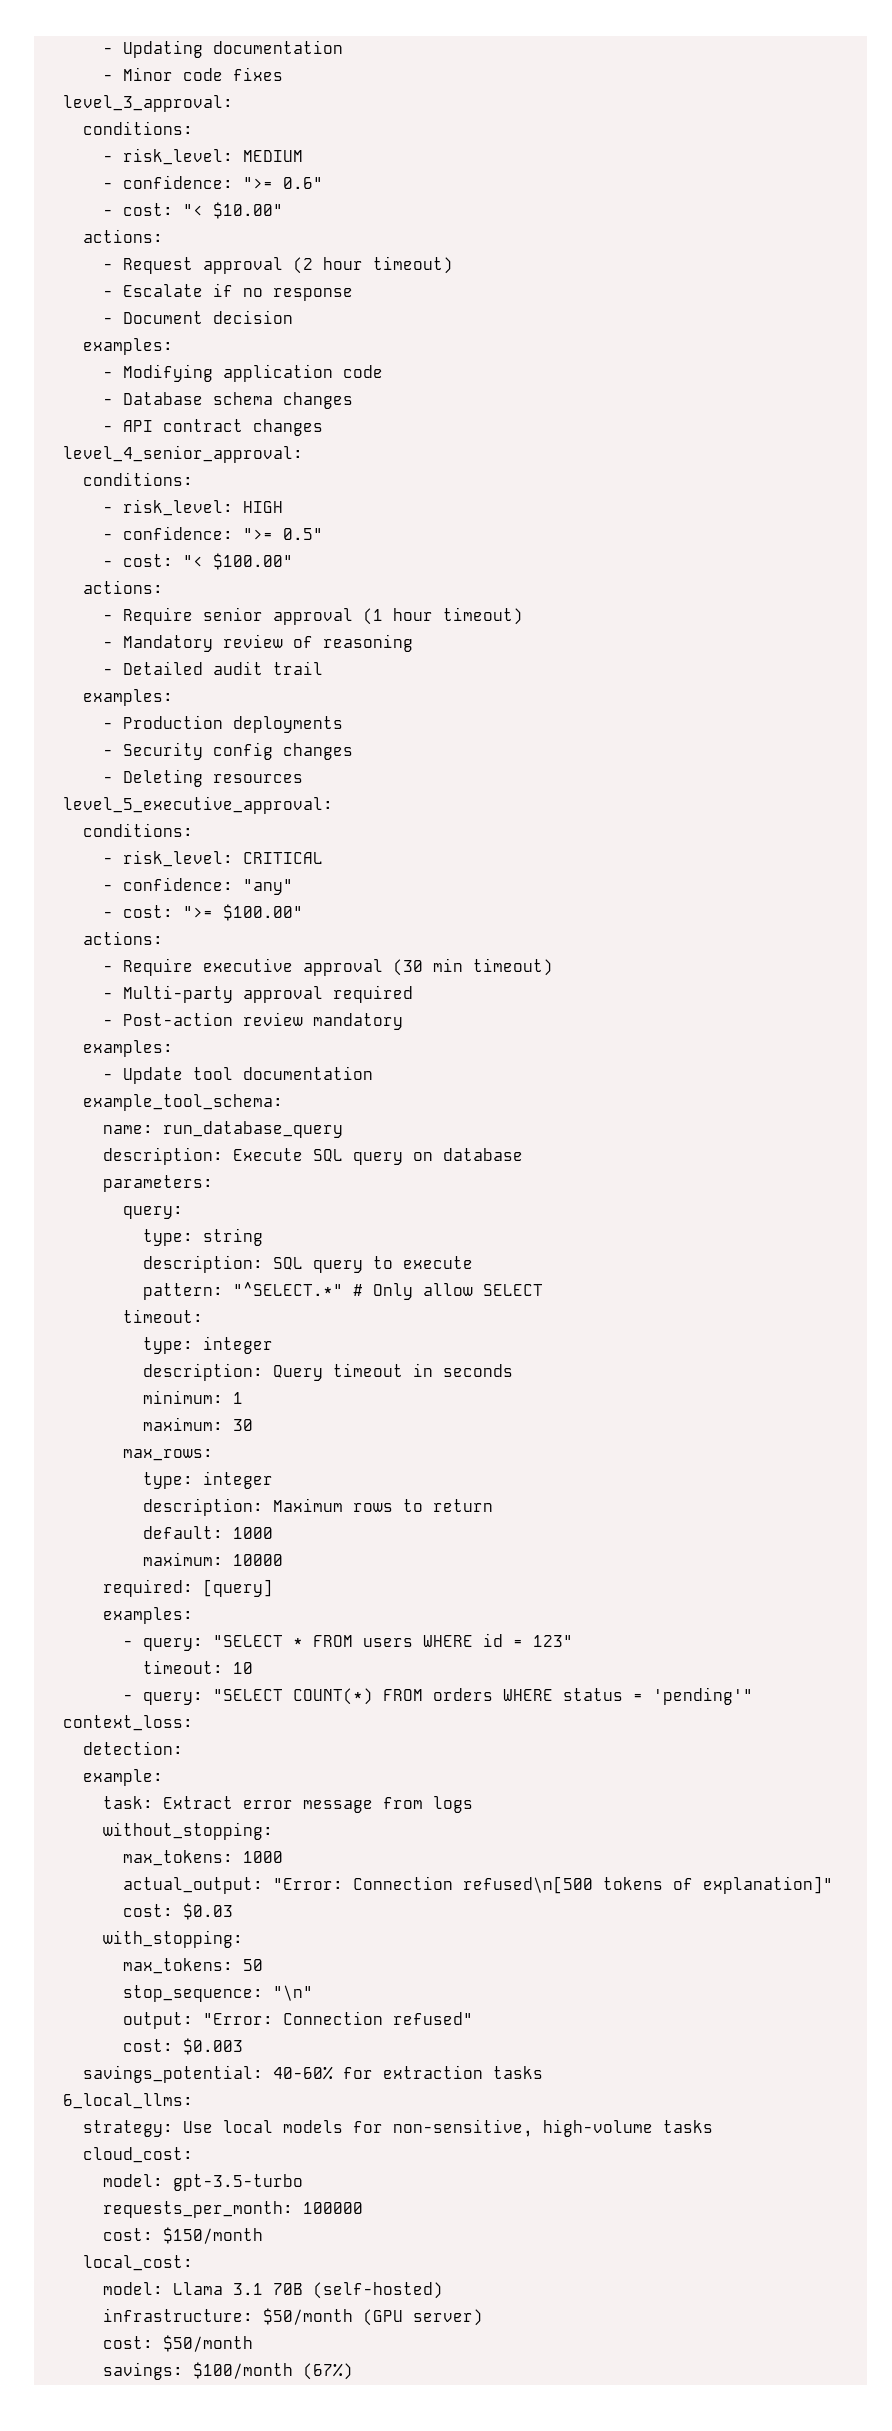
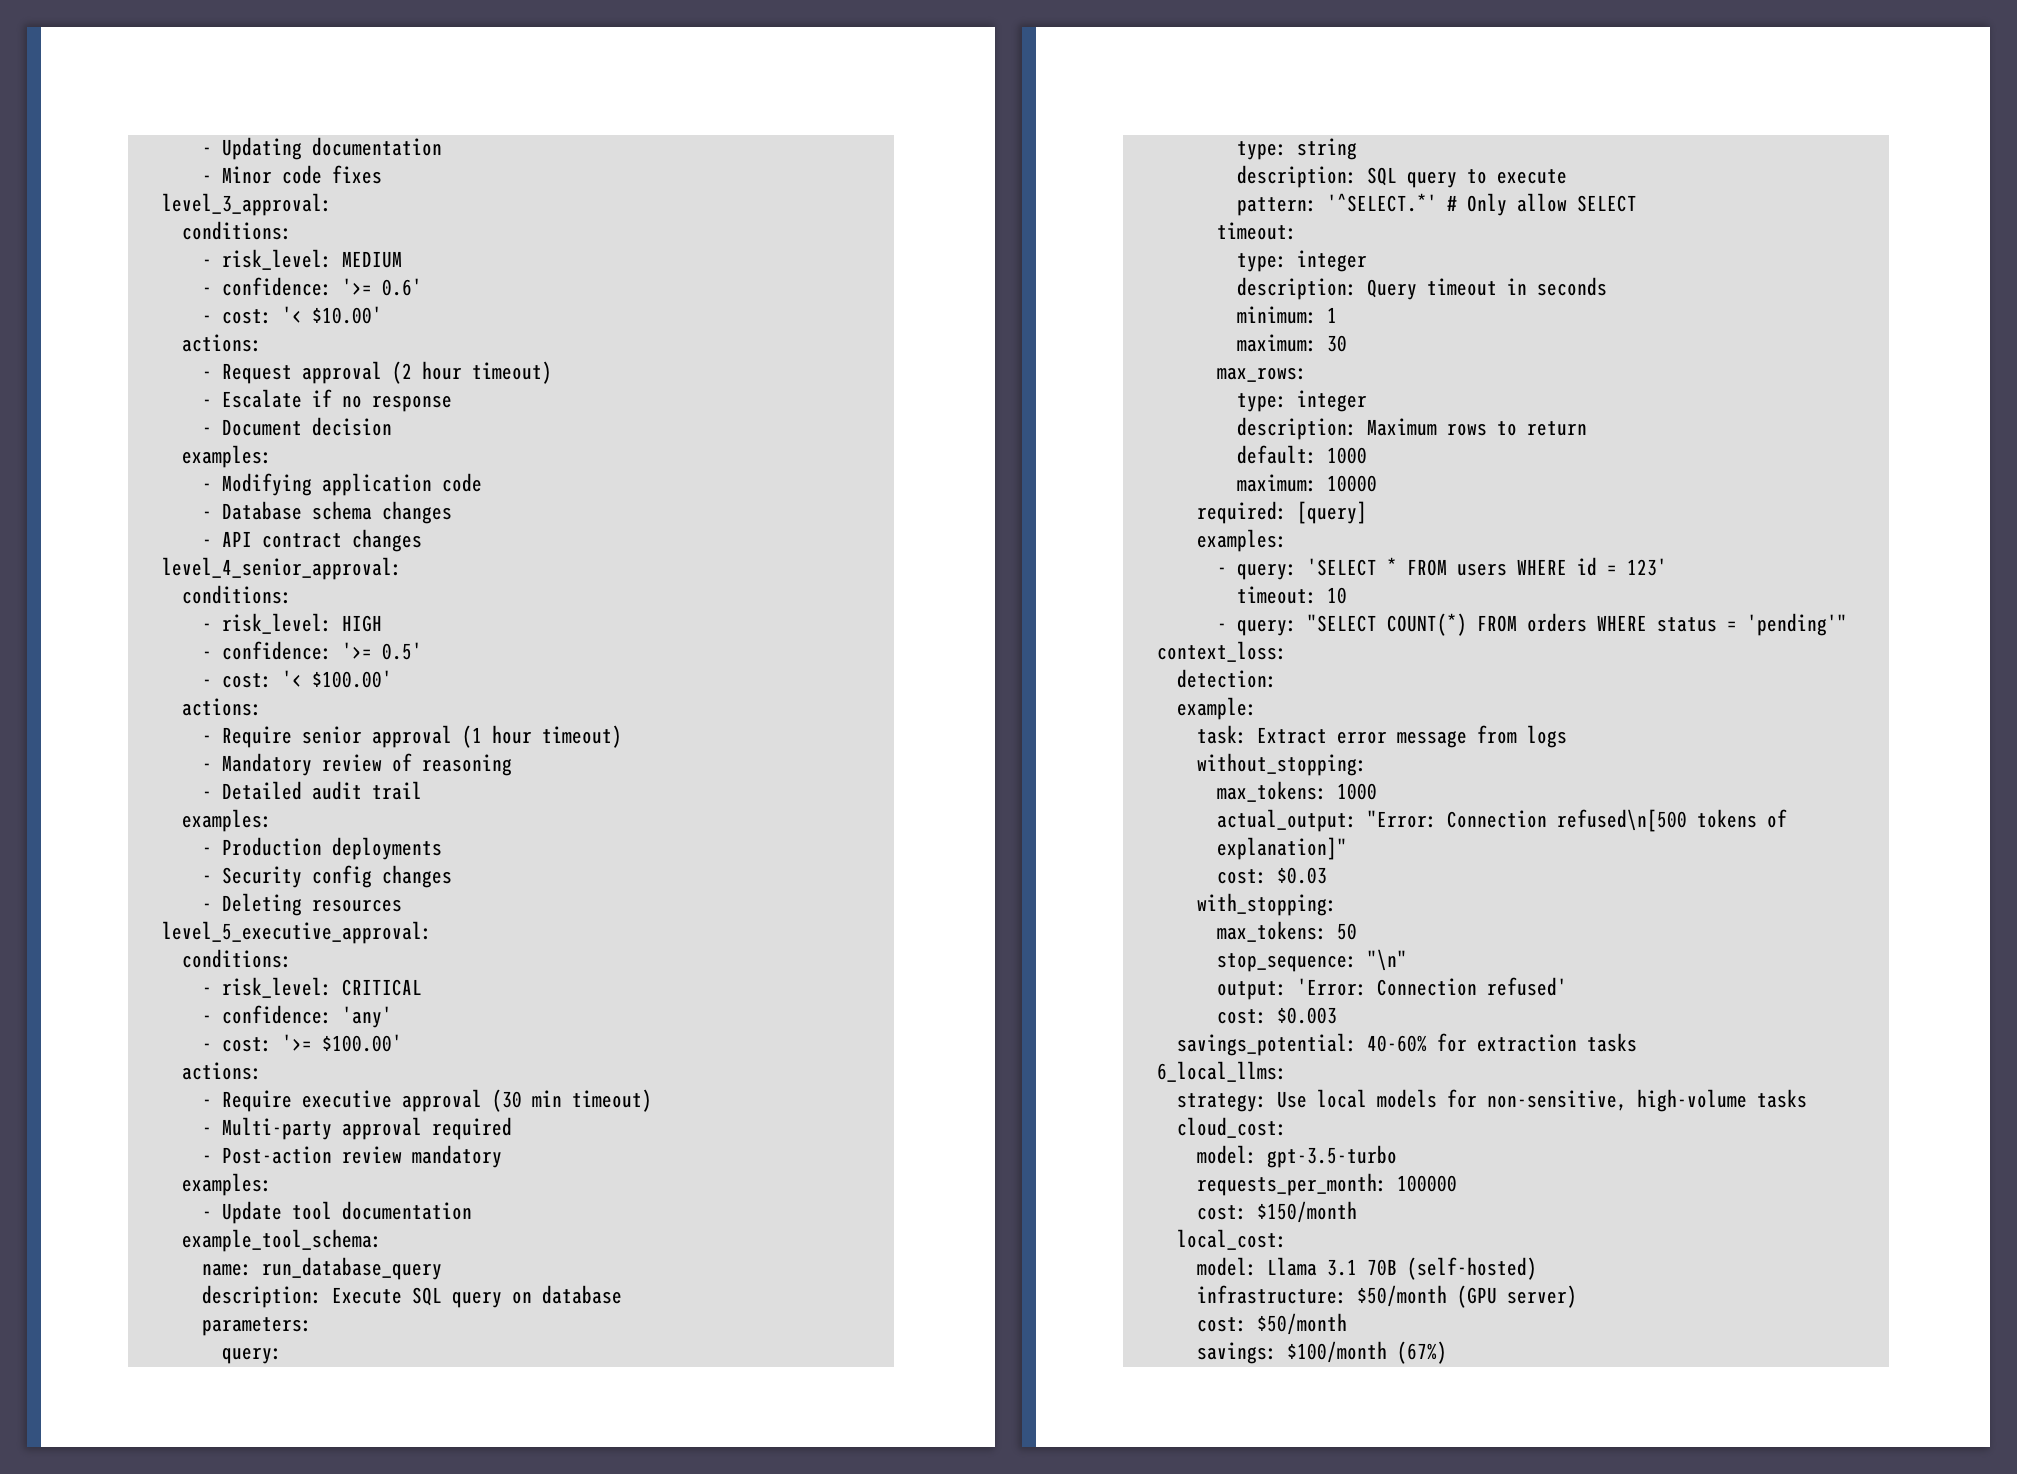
[243,177,323,189] [103,202,283,219] ">= 0.6" // - cost: "< $10.00" -> [341,278,422,296] [201,306,382,324] '>= 0.6' // - cost: '< $10.00'
[243,528,323,540] [103,553,293,570] ">= 0.5" // - cost: "< $100.00" -> [341,642,422,660] [201,670,392,688] '>= 0.5' // - cost: '< $100.00'
[243,879,293,895] [103,904,303,921] "any" // - cost: ">= $100.00" -> [341,1006,392,1028] [201,1034,402,1052] 'any' // - cost: '>= $100.00'
[233,1282,343,1296] "^SELECT.*" -> [1326,193,1437,212] '^SELECT.*'
[213,1635,283,1647] "SELECT -> [1306,558,1377,576] 'SELECT
[533,1635,573,1647] 123" -> [1626,558,1667,576] 123'
[203,2011,473,2025] "Error: Connection refused" -> [1296,977,1567,996] 'Error: Connection refused'

